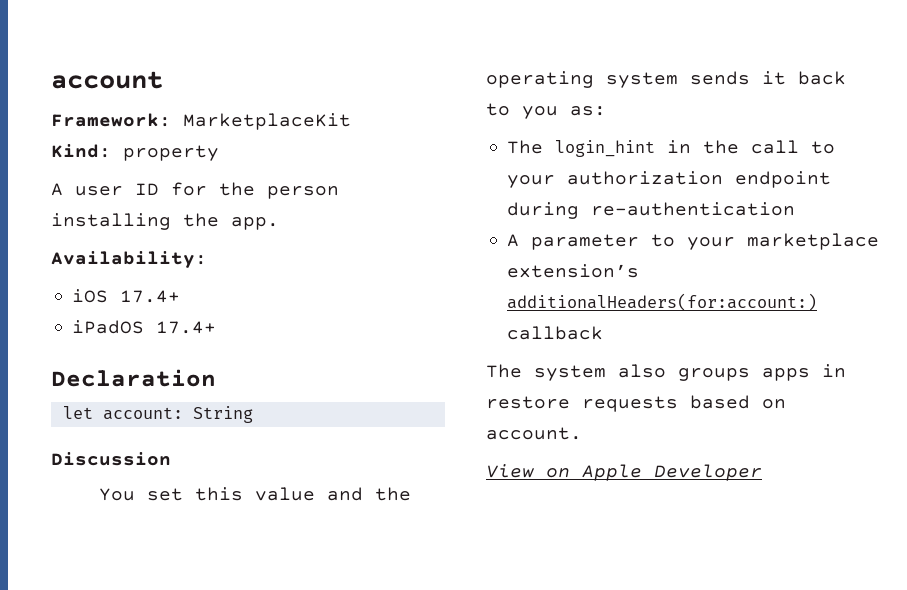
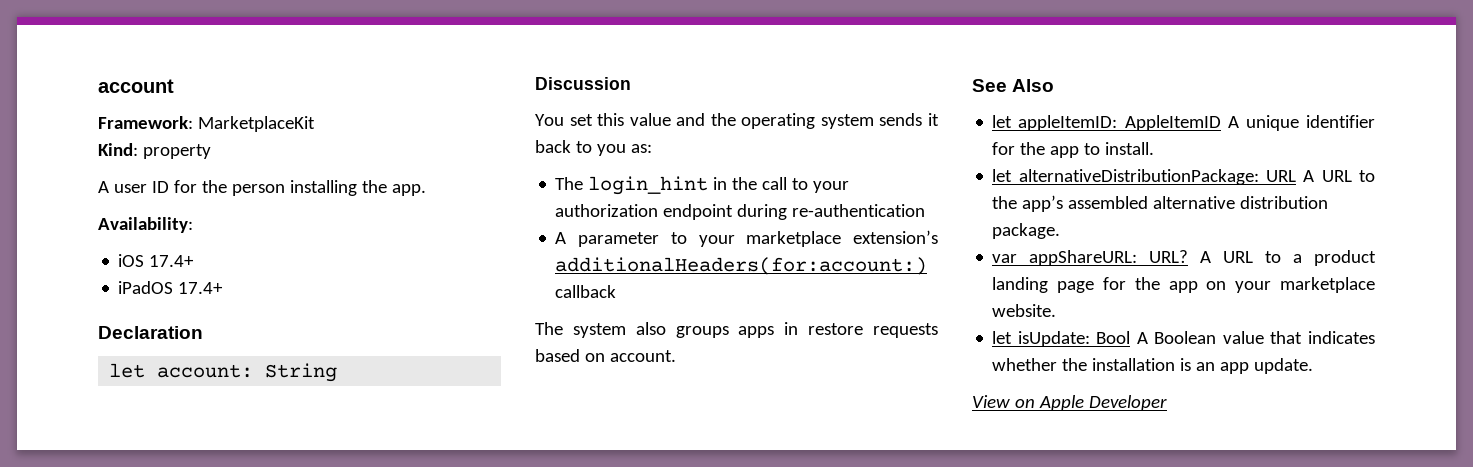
(582, 433) none -> [972,79,1055,92] [992,115,1375,131] [992,142,1155,158] [992,169,1375,185] [992,195,1329,212] [992,223,1061,239] [992,250,1376,266] [992,277,1375,293] [992,304,1057,317] [992,331,1375,347] [992,358,1314,374] // See Also // let appleItemID: AppleItemID A unique identifier for the app to install. // let alternativeDistributionPackage: URL A URL to the app’s assembled alternative distribution package. // var appShareURL: URL? A URL to a product landing page for the app on your marketplace website. // let isUpdate: Bool A Boolean value that indicates whether the installation is an app update.

